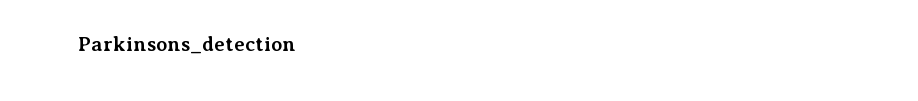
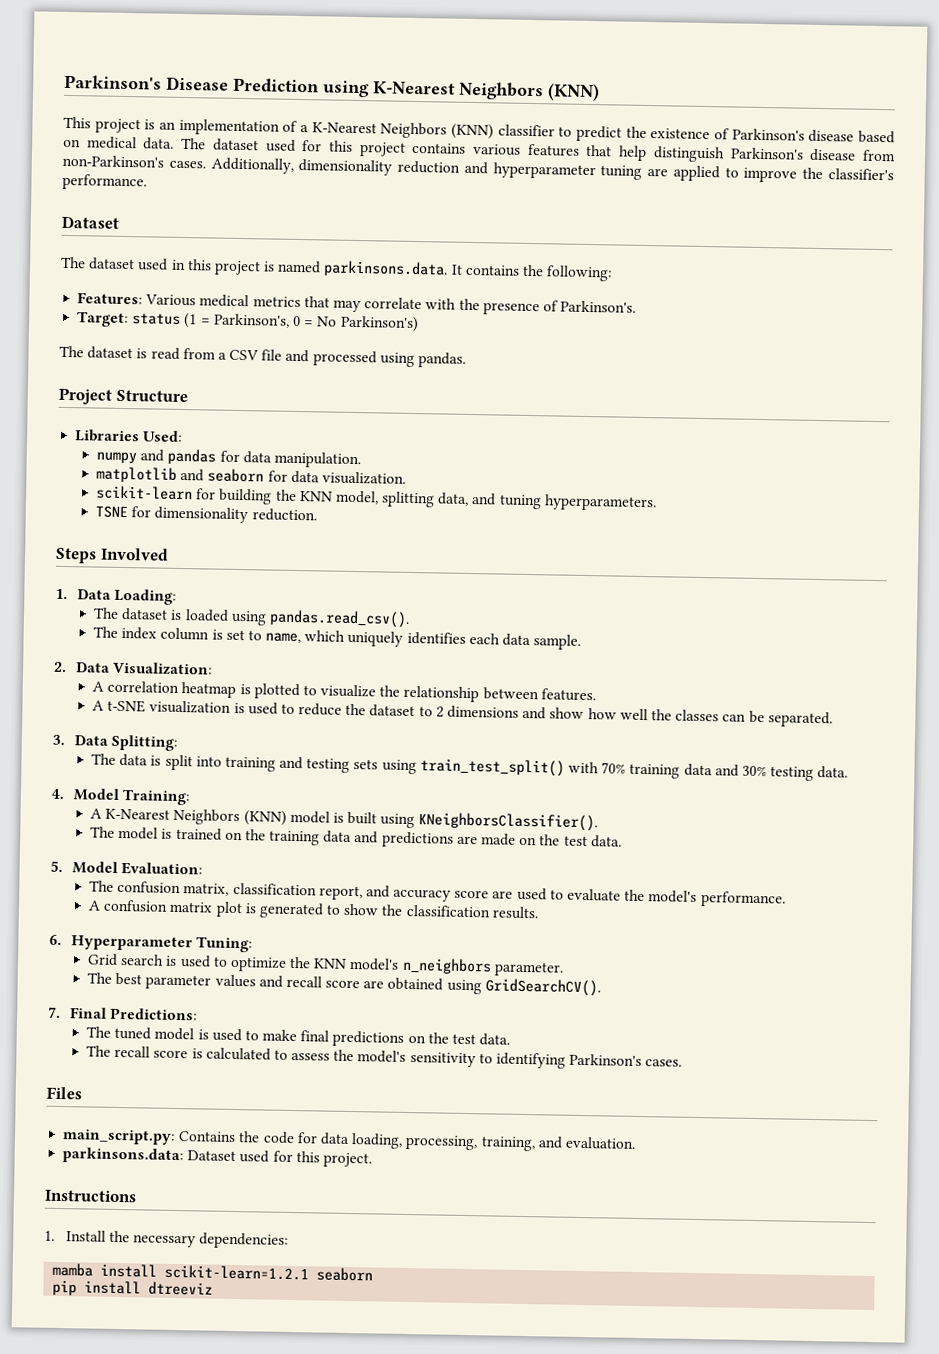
[78,36,296,54] Parkinsons_detection -> [64,74,600,102] [63,116,895,144] [63,136,897,163] [62,154,894,183] [62,173,147,191] [61,215,119,229] [61,256,614,282] [77,292,637,316] [77,311,419,333] [59,345,467,368] [58,387,188,405] [75,429,184,443] [95,448,361,469] [95,466,406,485] [95,485,657,512] [94,505,317,524] [55,547,169,564] [55,588,178,605] [92,607,410,628] [92,626,582,650] [54,661,214,676] [91,680,596,703] [91,699,833,728] [52,734,179,751] [90,753,849,781] [51,788,192,806] [89,808,599,832] [89,826,622,848] [50,860,204,876] [88,880,786,908] [87,899,539,920] [49,934,254,953] [86,953,564,977] [86,972,601,997] [48,1006,199,1021] [85,1026,511,1047] [85,1045,683,1069] [46,1086,82,1100] [62,1129,636,1152] [62,1147,372,1168] [44,1189,137,1203] [44,1230,290,1249] [52,1262,374,1282] [52,1279,214,1296] Parkinson's Disease Prediction using K-Nearest Neighbors (KNN) // This project is an implementation of a K-Nearest Neighbors (KNN) classifier to predict the existence of Parkinson's disease based on medical data. The dataset used for this project contains various features that help distinguish Parkinson's disease from non-Parkinson's cases. Additionally, dimensionality reduction and hyperparameter tuning are applied to improve the classifier's performance. // Dataset // The dataset used in this project is named parkinsons.data. It contains the following: // Features: Various medical metrics that may correlate with the presence of Parkinson's. // Target: status (1 = Parkinson's, 0 = No Parkinson's) // The dataset is read from a CSV file and processed using pandas. // Project Structure // Libraries Used: // numpy and pandas for data manipulation. // matplotlib and seaborn for data visualization. // scikit-learn for building the KNN model, splitting data, and tuning hyperparameters. // TSNE for dimensionality reduction. // Steps Involved // 1. Data Loading: // The dataset is loaded using pandas.read_csv(). // The index column is set to name, which uniquely identifies each data sample. // 2. Data Visualization: // A correlation heatmap is plotted to visualize the relationship between features. // A t-SNE visualization is used to reduce the dataset to 2 dimensions and show how well the classes can be separated. // 3. Data Splitting: // The data is split into training and testing sets using train_test_split() with 70% training data and 30% testing data. // 4. Model Training: // A K-Nearest Neighbors (KNN) model is built using KNeighborsClassifier(). // The model is trained on the training data and predictions are made on the test data. // 5. Model Evaluation: // The confusion matrix, classification report, and accuracy score are used to evaluate the model's performance. // A confusion matrix plot is generated to show the classification results. // 6. Hyperparameter Tuning: // Grid search is used to optimize the KNN model's n_neighbors parameter. // The best parameter values and recall score are obtained using GridSearchCV(). // 7. Final Predictions: // The tuned model is used to make final predictions on the test data. // The recall score is calculated to assess the model's sensitivity to identifying Parkinson's cases. // Files // main_script.py: Contains the code for data loading, processing, training, and evaluation. // parkinsons.data: Dataset used for this project. // Instructions // 1. Install the necessary dependencies: // mamba install scikit-learn=1.2.1 seaborn // pip install dtreeviz

